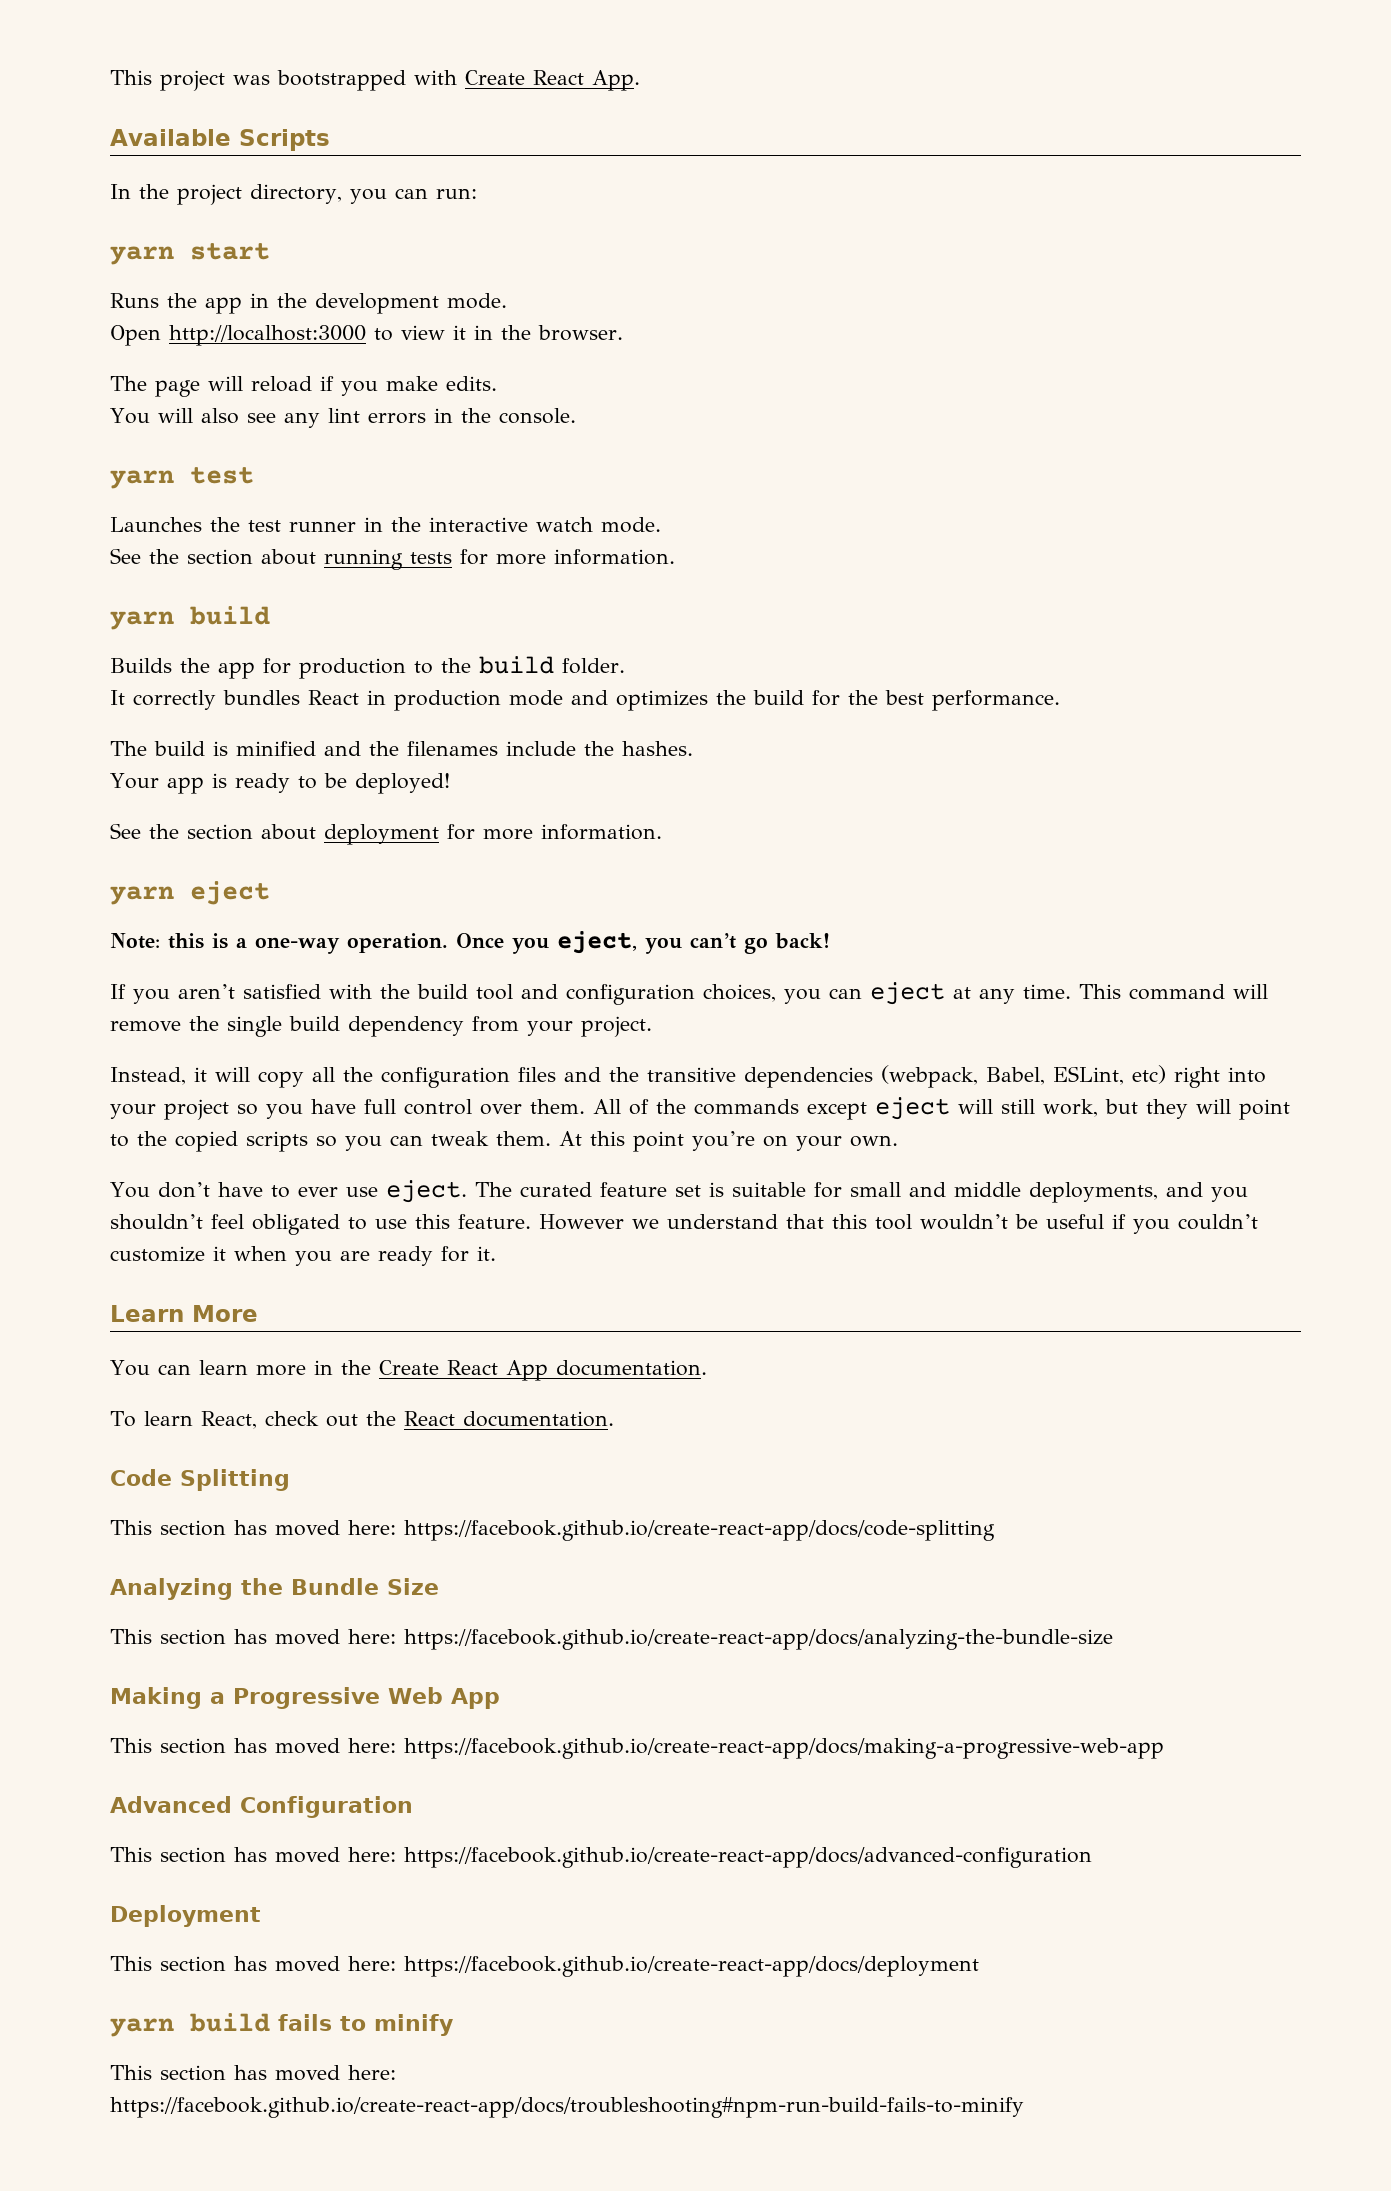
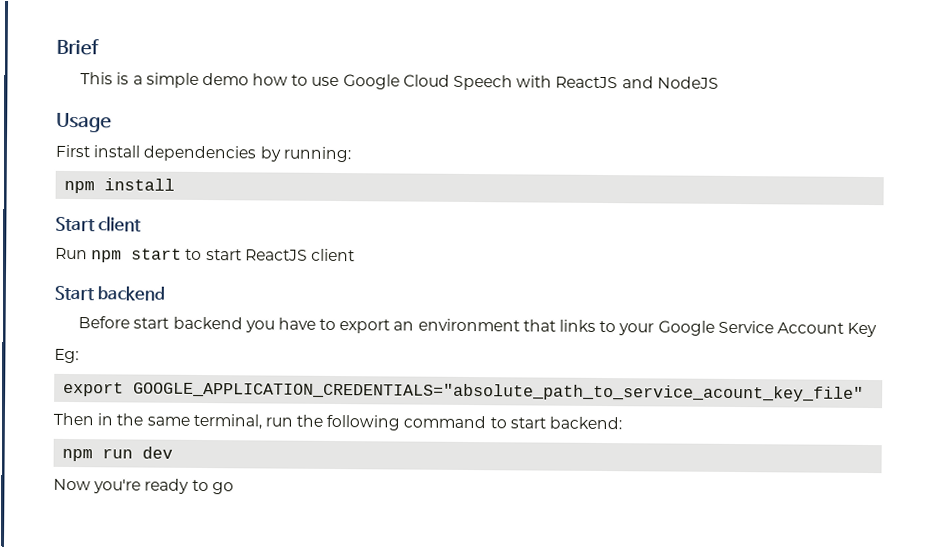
[110,70,640,91] [110,129,330,151] [110,184,477,205] [110,243,270,265] [110,293,507,314] [110,325,623,346] [110,376,497,397] [110,408,576,428] [110,467,254,489] [110,517,661,533] [110,548,675,570] [110,606,270,630] [110,656,625,679] [110,690,1060,711] [110,741,693,756] [110,773,450,794] [110,823,662,845] [110,881,270,905] [110,931,830,954] [110,982,1268,1005] [110,1016,652,1037] [110,1065,1266,1088] [110,1097,1290,1120] [110,1131,898,1152] [110,1180,1248,1203] [110,1214,1258,1235] [110,1246,496,1266] [110,1305,258,1322] [110,1360,707,1381] [110,1411,614,1429] [110,1469,290,1491] [110,1520,995,1541] [110,1578,439,1600] [110,1629,1113,1650] [110,1687,500,1709] [110,1738,1164,1759] [110,1796,413,1818] [110,1847,1092,1868] [110,1905,261,1927] [110,1956,979,1977] [110,2013,453,2037] [110,2065,396,2081] [110,2097,1024,2118] This project was bootstrapped with Create React App. // Available Scripts // In the project directory, you can run: // yarn start // Runs the app in the development mode. // Open http://localhost:3000 to view it in the browser. // The page will reload if you make edits. // You will also see any lint errors in the console. // yarn test // Launches the test runner in the interactive watch mode. // See the section about running tests for more information. // yarn build // Builds the app for production to the build folder. // It correctly bundles React in production mode and optimizes the build for the best performance. // The build is minified and the filenames include the hashes. // Your app is ready to be deployed! // See the section about deployment for more information. // yarn eject // Note: this is a one-way operation. Once you eject, you can’t go back! // If you aren’t satisfied with the build tool and configuration choices, you can eject at any time. This command will remove the single build dependency from your project. // Instead, it will copy all the configuration files and the transitive dependencies (webpack, Babel, ESLint, etc) right into your project so you have full control over them. All of the commands except eject will still work, but they will point to the copied scripts so you can tweak them. At this point you’re on your own. // You don’t have to ever use eject. The curated feature set is suitable for small and middle deployments, and you shouldn’t feel obligated to use this feature. However we understand that this tool wouldn’t be useful if you couldn’t customize it when you are ready for it. // Learn More // You can learn more in the Create React App documentation. // To learn React, check out the React documentation. // Code Splitting // This section has moved here: https://facebook.github.io/create-react-app/docs/code-splitting // Analyzing the Bundle Size // This section has moved here: https://facebook.github.io/create-react-app/docs/analyzing-the-bundle-size // Making a Progressive Web App // This section has moved here: https://facebook.github.io/create-react-app/docs/making-a-progressive-web-app // Advanced Configuration // This section has moved here: https://facebook.github.io/create-react-app/docs/advanced-configuration // Deployment // This section has moved here: https://facebook.github.io/create-react-app/docs/deployment // yarn build fails to minify // This section has moved here: https://facebook.github.io/create-react-app/docs/troubleshooting#npm-run-build-fails-to-minify -> [56,38,99,56] [80,72,719,91] [56,112,112,133] [55,144,351,163] [64,178,176,194] [55,216,143,232] [55,247,355,263] [54,285,166,301] [78,316,878,338] [54,348,79,364] [63,381,865,402] [53,412,623,431] [62,446,174,462] [53,478,234,495] Brief // This is a simple demo how to use Google Cloud Speech with ReactJS and NodeJS // Usage // First install dependencies by running: // npm install // Start client // Run npm start to start ReactJS client // Start backend // Before start backend you have to export an environment that links to your Google Service Account Key // Eg: // export GOOGLE_APPLICATION_CREDENTIALS="absolute_path_to_service_acount_key_file" // Then in the same terminal, run the following command to start backend: // npm run dev // Now you're ready to go

